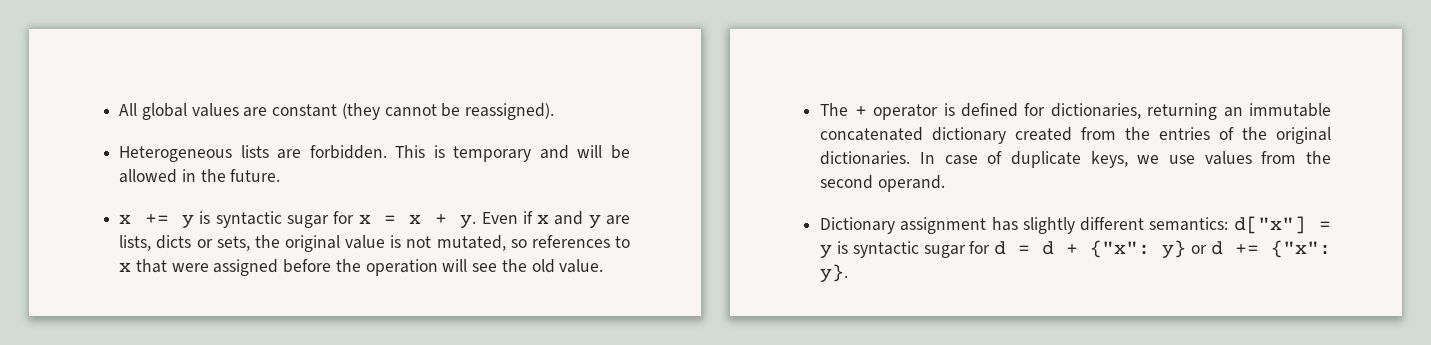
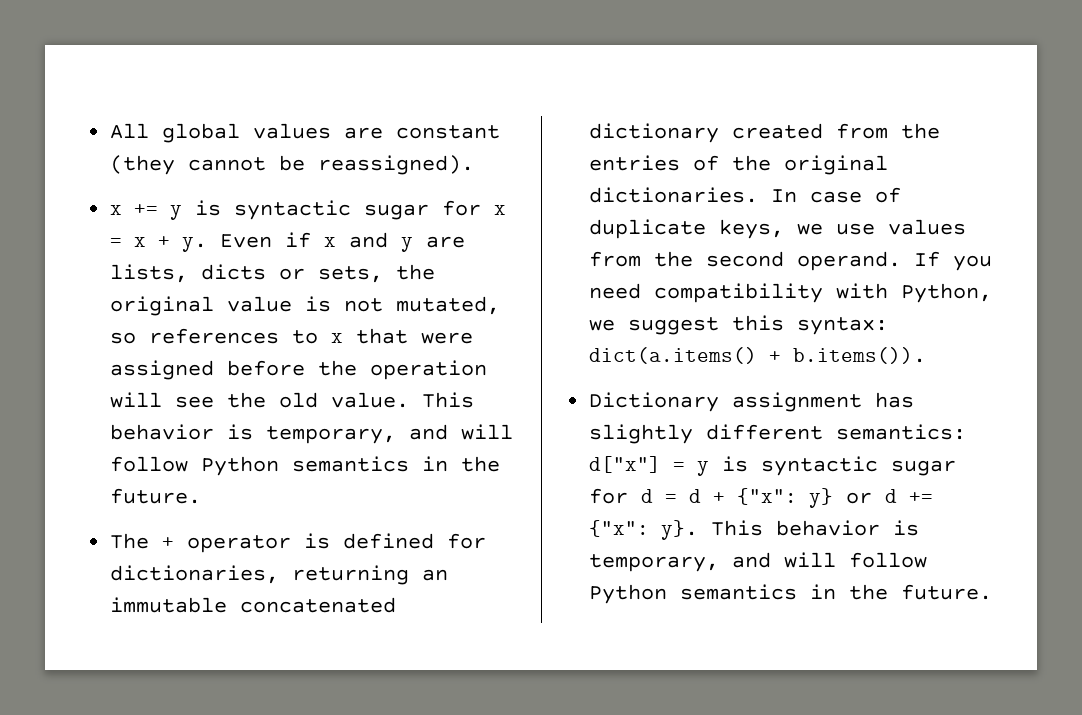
[119,145,630,162] [119,169,281,183] // Heterogeneous lists are forbidden. This is temporary and will be allowed in the future. -> (475, 165) none
(604, 266) none -> [422,392,475,408] [110,424,514,444] [110,456,501,476] [110,488,202,504] This behavior is temporary, and will follow Python semantics in the future.
(945, 183) none -> [914,251,993,271] [589,283,993,303] [589,315,889,335] [589,347,927,364] If you need compatibility with Python, we suggest this syntax: dict(a.items() + b.items()).
(849, 273) none -> [711,520,920,536] [589,552,928,572] [589,584,993,604] This behavior is temporary, and will follow Python semantics in the future.

